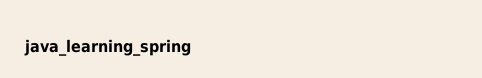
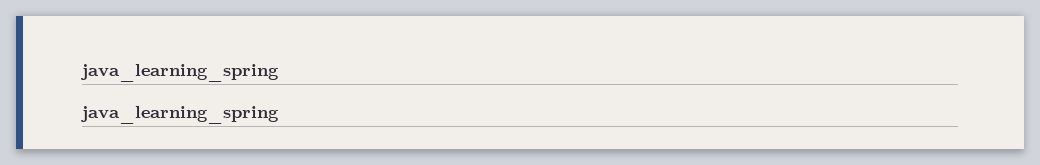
[24,39,191,56] java_learning_spring -> [80,64,279,82] [80,106,279,124] java_learning_spring // java_learning_spring

